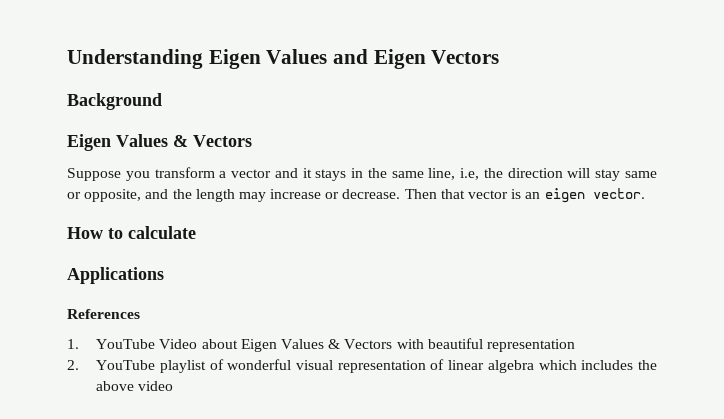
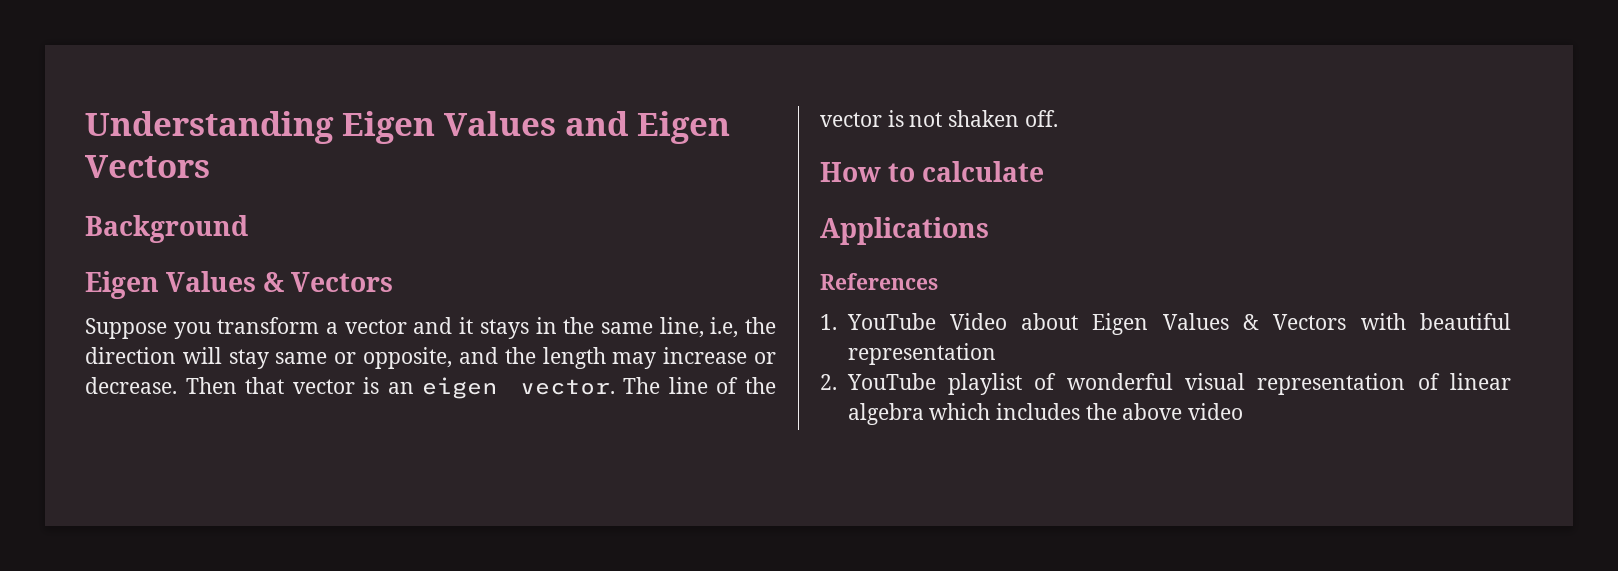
(645, 193) none -> [623,377,777,394] [820,110,1058,127] The line of the vector is not shaken off.

